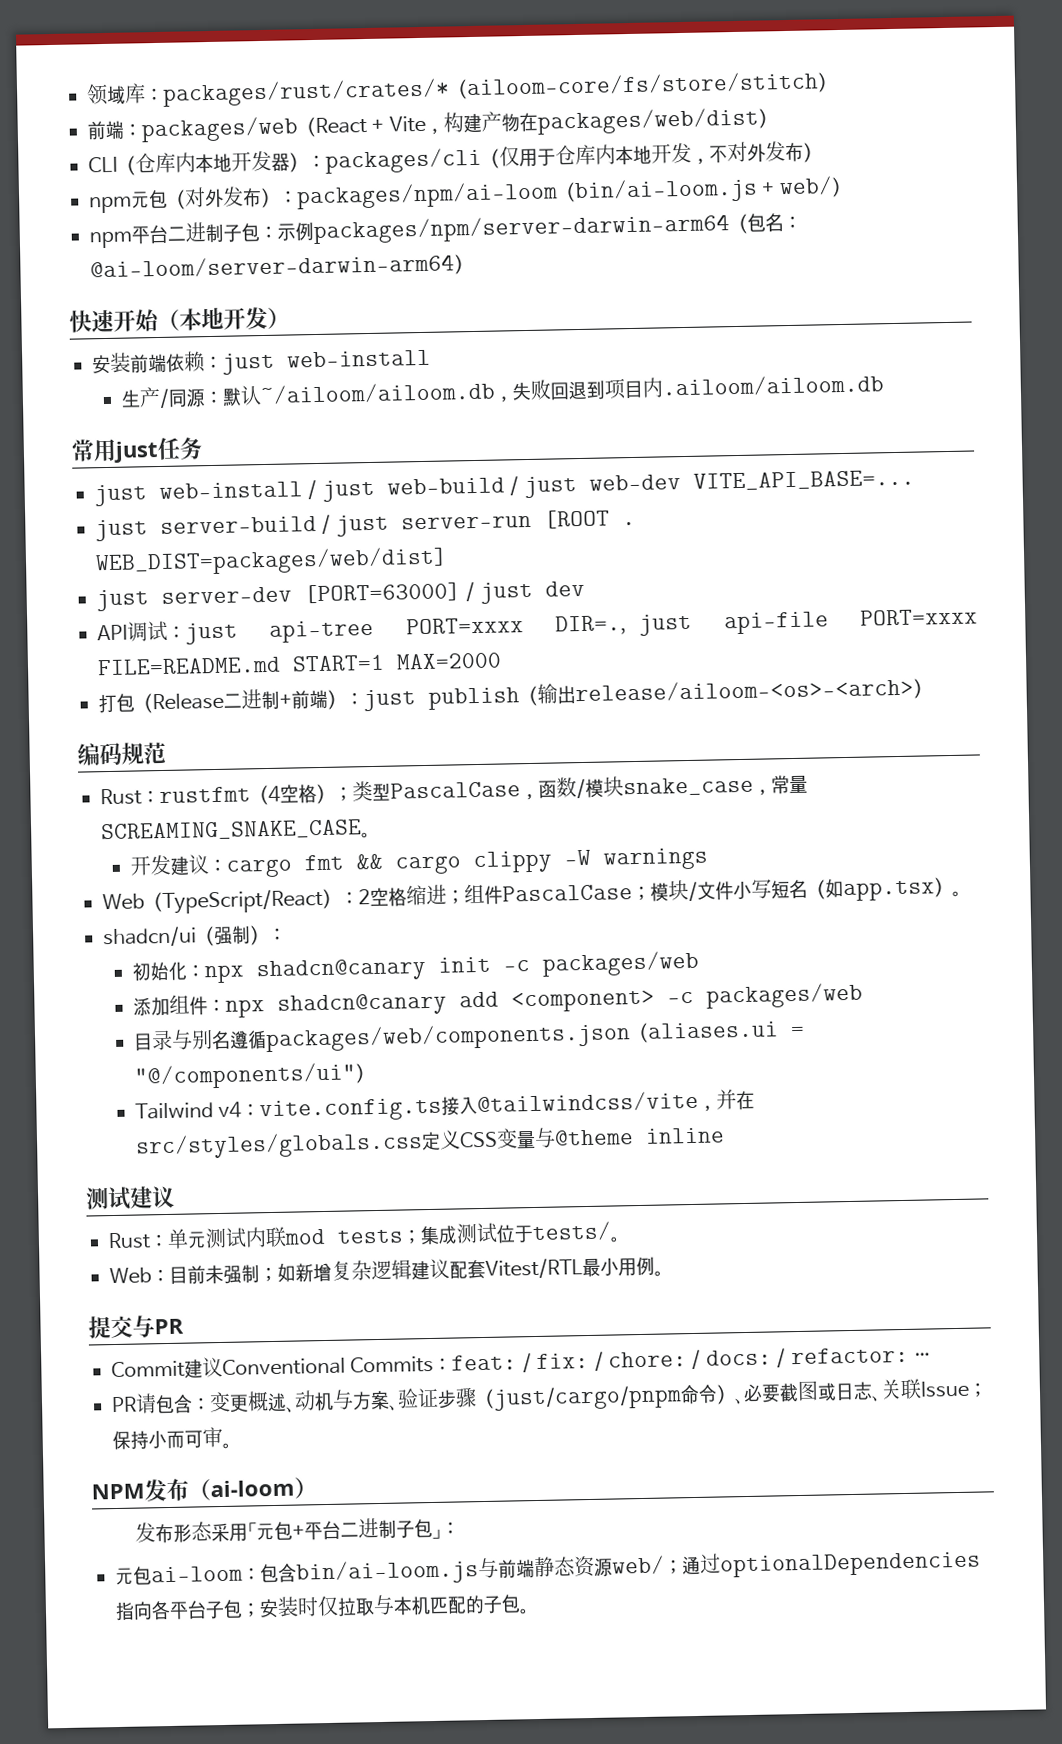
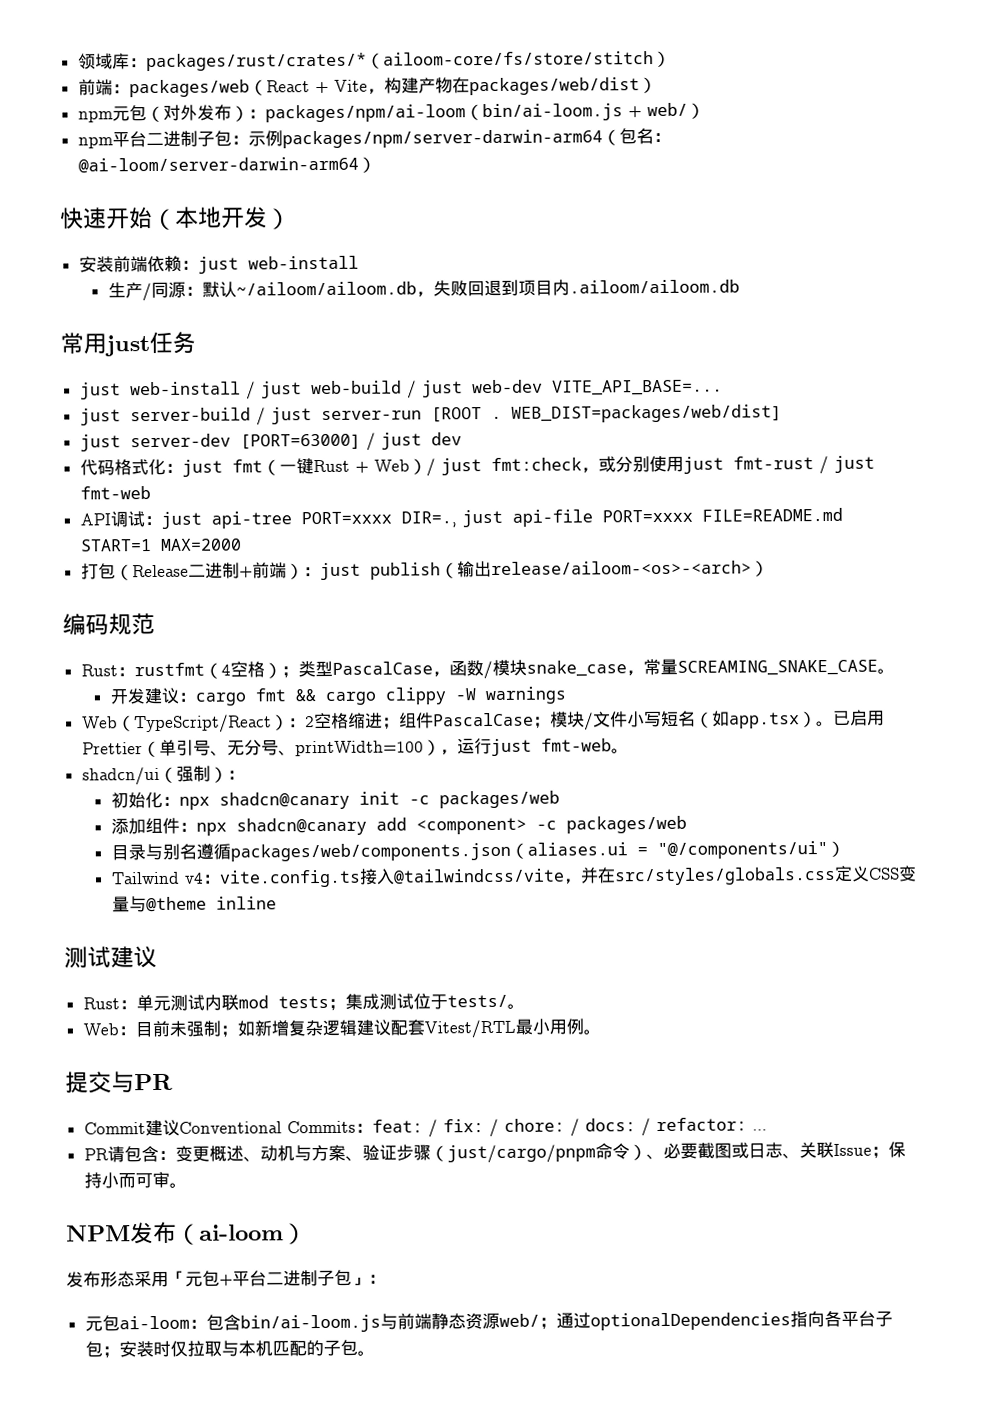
[88,141,822,176] // CLI（仓库内本地开发器）：packages/cli（仅用于仓库内本地开发，不对外发布） -> (657, 85) none
(585, 588) none -> [79,455,875,477] [79,486,151,500] // 代码格式化：just fmt（一键Rust + Web）/ just fmt:check，或分别使用just fmt-rust / just fmt-web
(962, 894) none -> [832,709,885,726] [81,737,629,758] 已启用Prettier（单引号、无分号、printWidth=100），运行just fmt-web。

